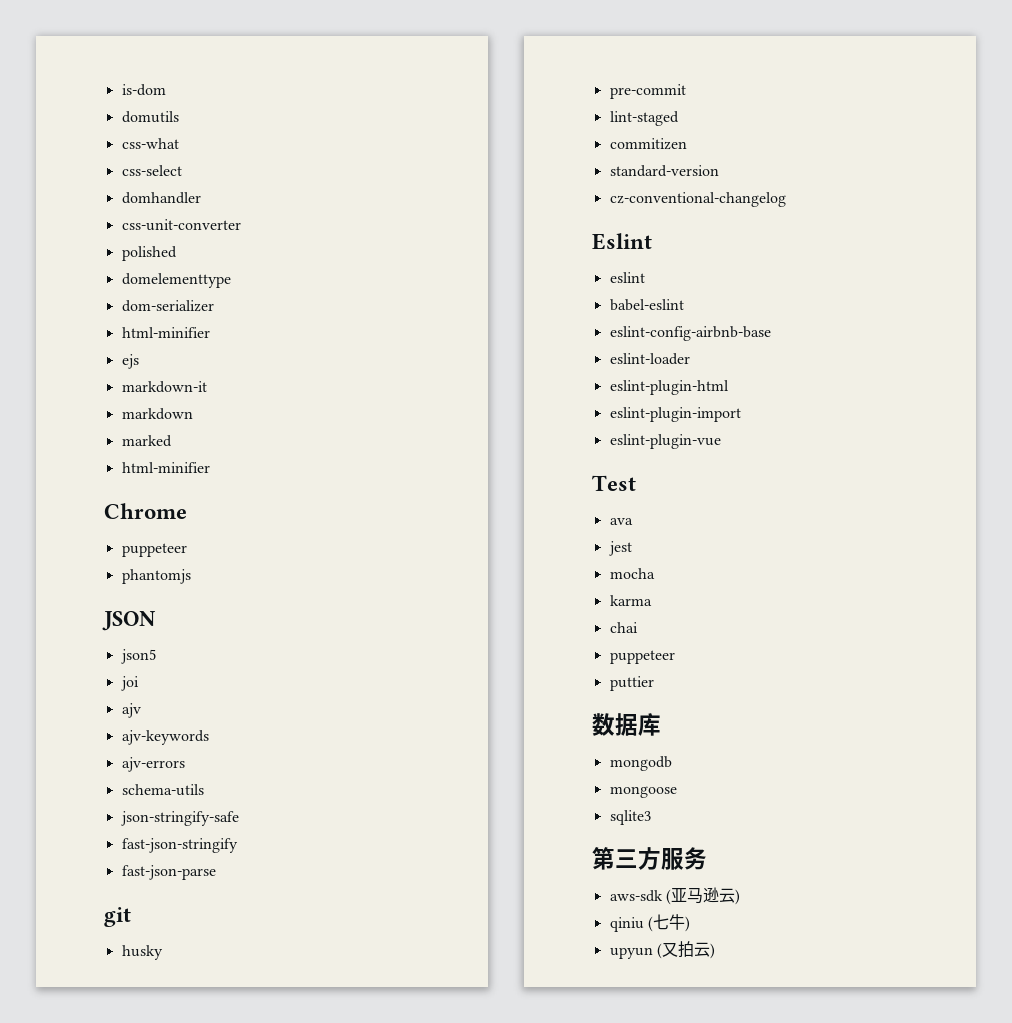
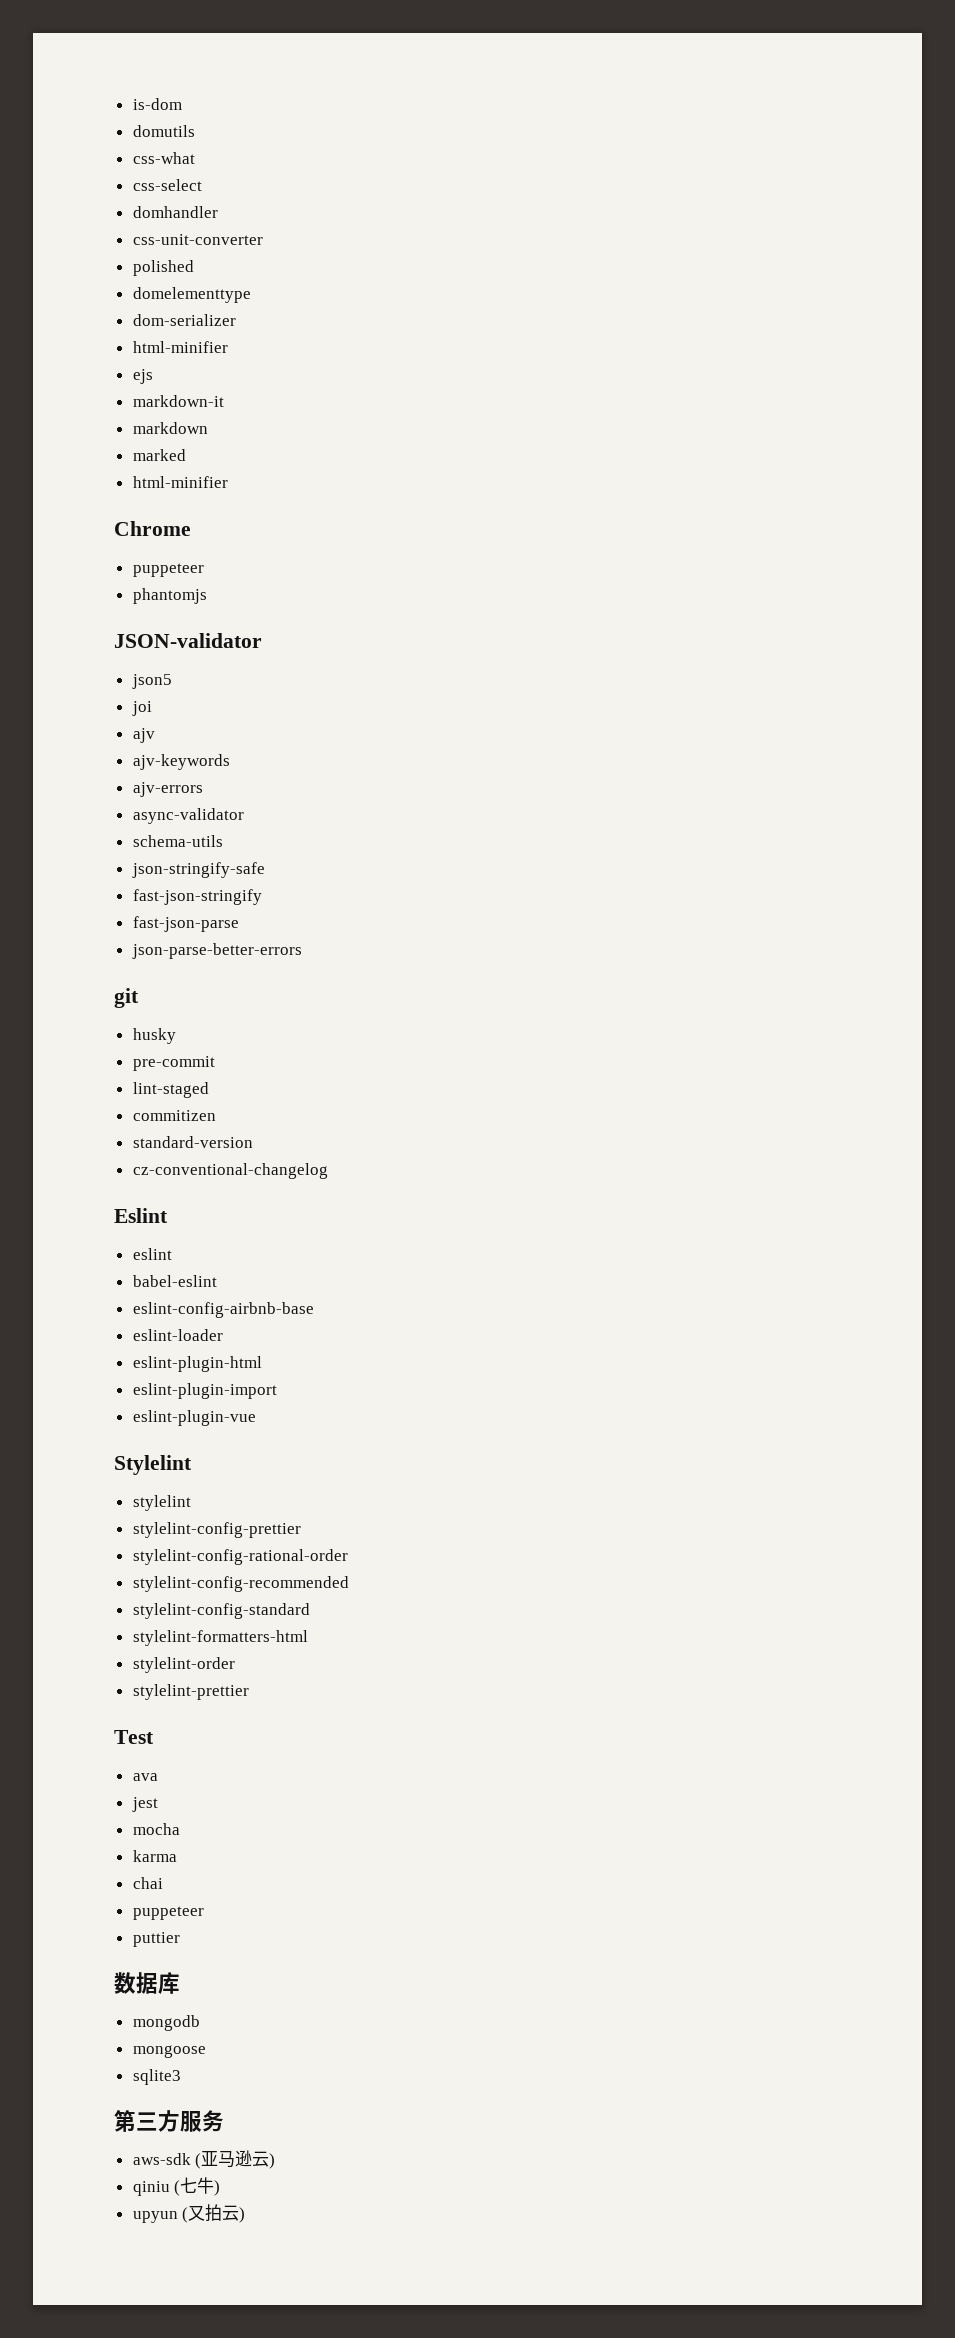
[102,611,156,631] JSON -> [114,633,262,648] JSON-validator
(185, 764) none -> [132,808,244,824] // async-validator
(216, 872) none -> [131,943,302,959] // json-parse-better-errors
(721, 441) none -> [114,1455,192,1475] [132,1495,191,1511] [132,1522,301,1538] [132,1549,348,1565] [132,1576,349,1592] [132,1603,310,1619] [132,1630,308,1646] [132,1657,235,1673] [132,1684,249,1700] // Stylelint // stylelint // stylelint-config-prettier // stylelint-config-rational-order // stylelint-config-recommended // stylelint-config-standard // stylelint-formatters-html // stylelint-order // stylelint-prettier

